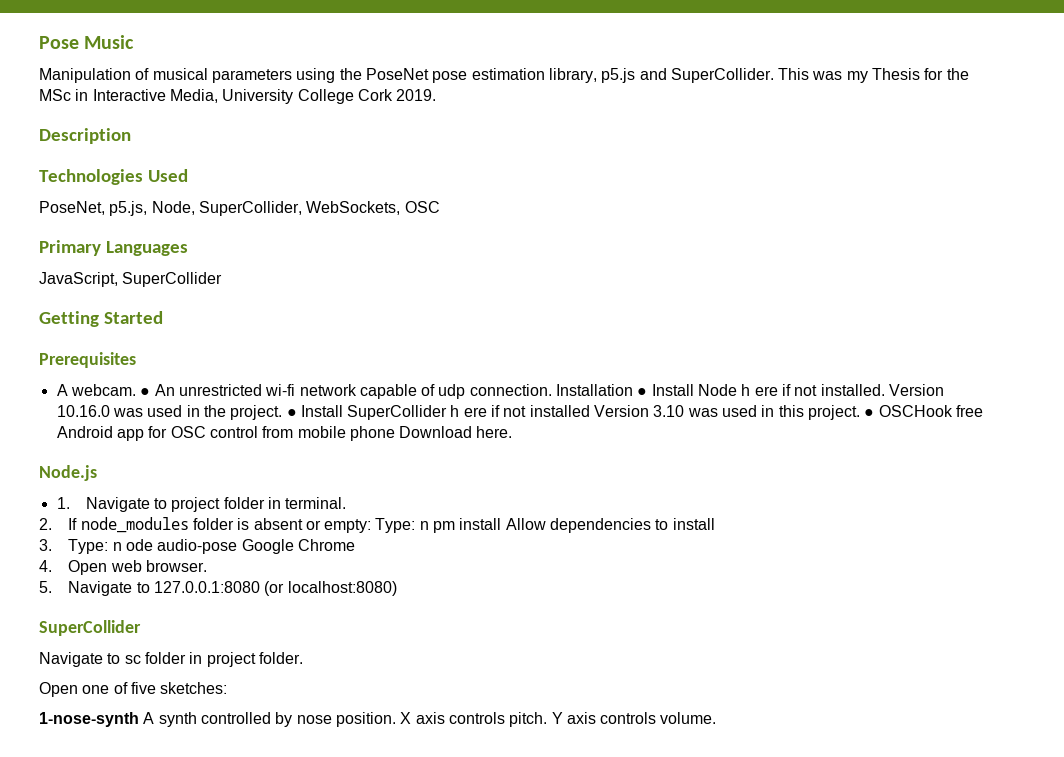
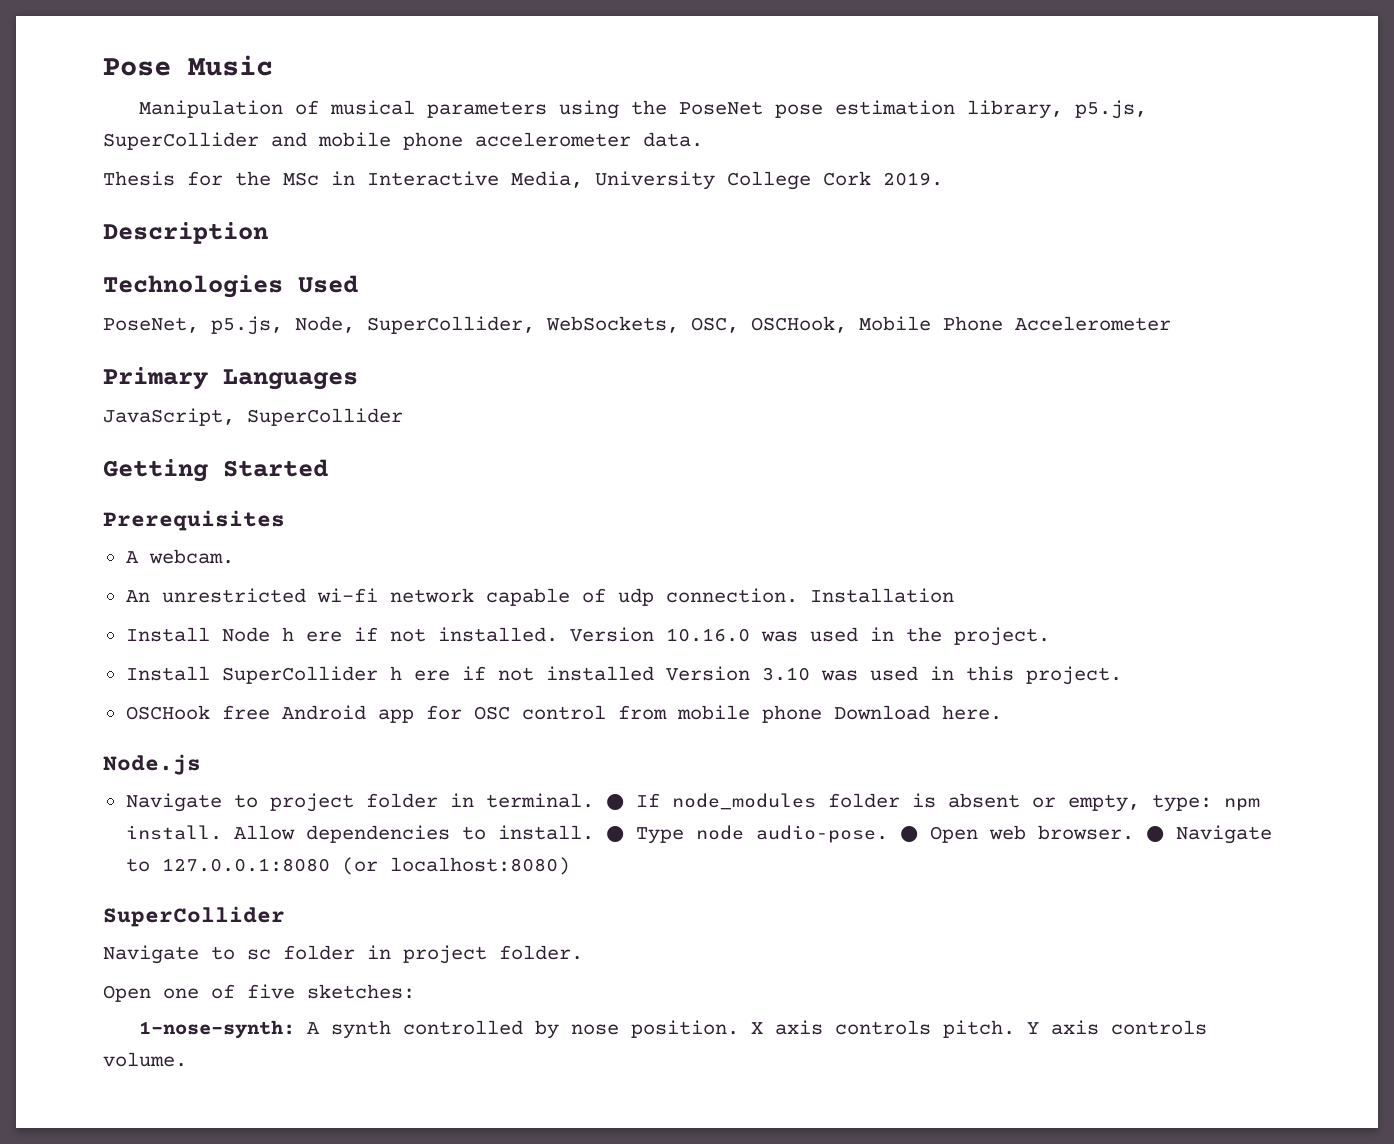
[601,68,868,83] p5.js and SuperCollider. This was my -> [1075,100,1148,119] [103,132,703,150] p5.js, SuperCollider and mobile phone accelerometer data. //
[404,201,440,213] OSC -> [691,316,1171,333] OSC, OSCHook, Mobile Phone Accelerometer
[140,388,151,396] ● -> (234, 556) //
[637,388,648,396] ● -> (954, 595) //
[286,409,297,417] ● -> (1050, 636) //
[864,409,875,417] ● -> (1122, 675) //
[56,497,70,509] 1. -> (201, 764) none
[39,518,52,530] // 2. -> [605,794,624,810] ●
[324,518,715,533] [39,539,355,554] [39,560,52,572] empty: Type: n pm install Allow dependencies to install // 3. Type: n ode audio-pose Google Chrome // 4. -> [1067,794,1260,812] [125,825,918,844] empty, type: npm install. Allow dependencies to install. ● Type node audio-pose. ●
[39,581,52,593] // 5. -> [1145,826,1164,842] ●
[39,712,139,727] 1-nose-synth -> [139,1020,296,1039] 1-nose-synth:

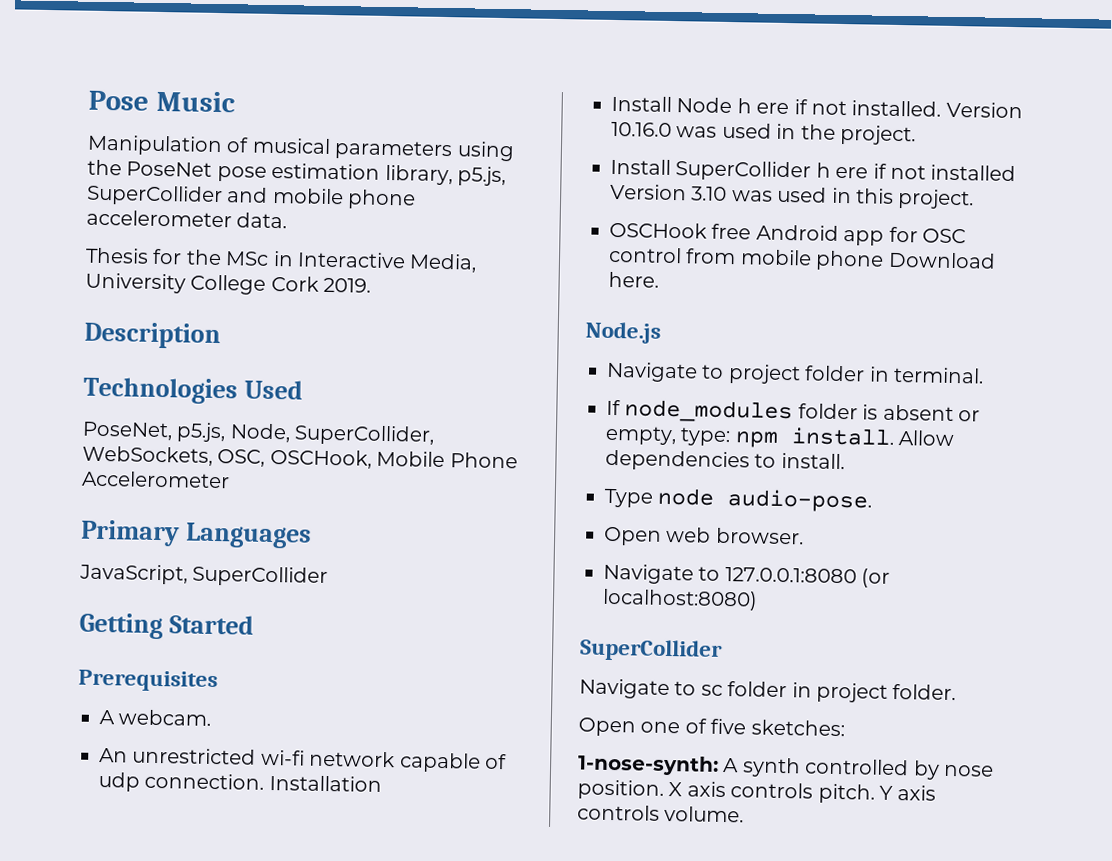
[605,794,624,810] ● -> (984, 375) //
[605,826,624,842] ● -> (845, 461) //
[899,826,918,842] ● -> (873, 501) //
[1145,826,1164,842] ● -> (804, 536) //

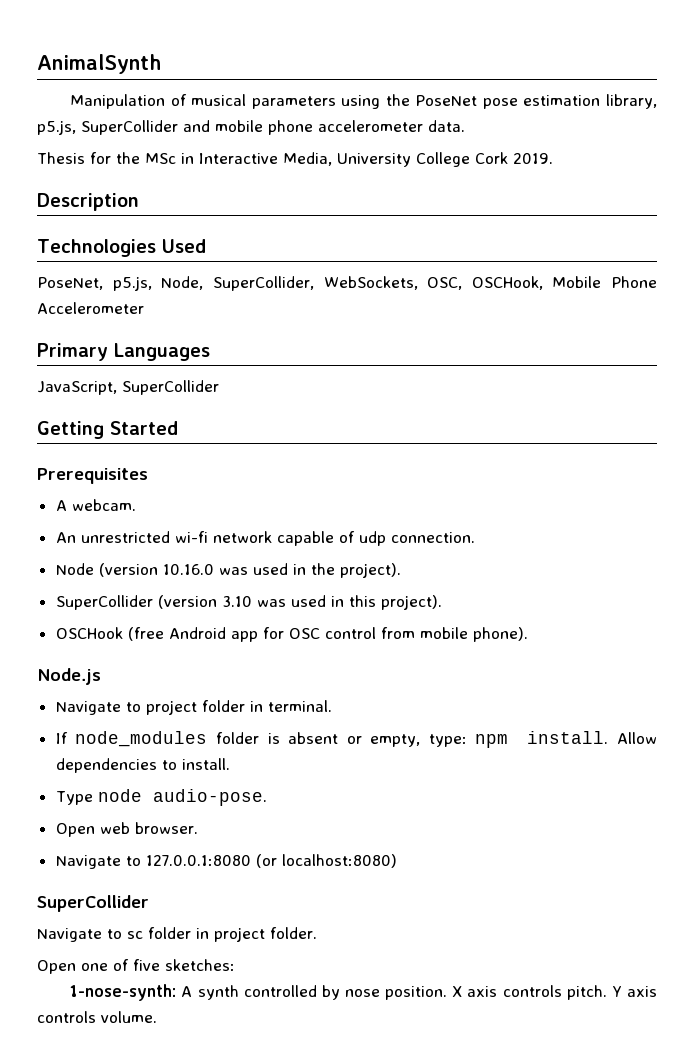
[88,90,235,113] Pose Music -> [37,54,161,74] AnimalSynth
[268,774,382,792] [611,95,1023,119] Installation // Install Node h ere if not installed. Version -> [55,563,158,577] // Node (version
[840,124,916,146] [610,158,1017,182] [610,183,687,201] project. // Install SuperCollider h ere if not installed Version -> [339,563,401,578] [55,595,217,610] project). // SuperCollider (version
[897,188,975,210] project. -> [380,595,442,610] project).
[711,223,752,240] free -> [127,627,164,641] (free
[815,250,996,271] [608,271,659,288] phone Download here. -> [472,627,528,642] phone).

